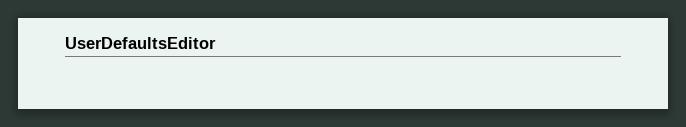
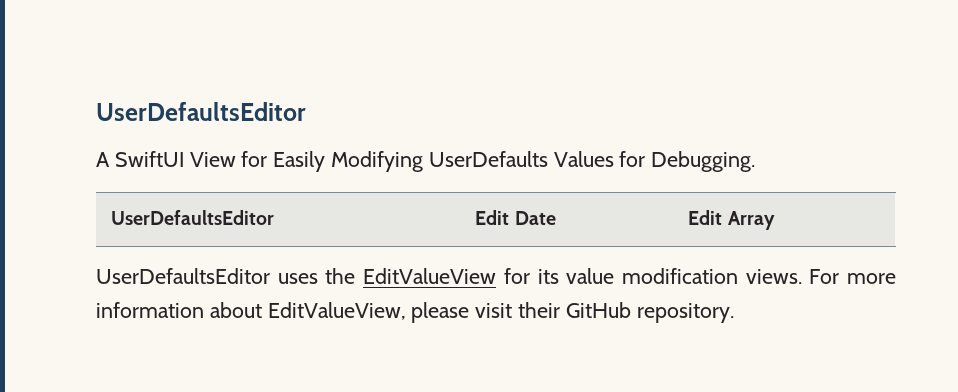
[65,37,216,49] UserDefaultsEditor -> [96,102,306,121] [96,151,756,172] [111,210,275,225] [475,210,556,225] [688,210,775,230] [96,268,896,284] [96,302,734,323] UserDefaultsEditor // A SwiftUI View for Easily Modifying UserDefaults Values for Debugging. // UserDefaultsEditor | Edit Date | Edit Array // UserDefaultsEditor uses the EditValueView for its value modification views. For more information about EditValueView, please visit their GitHub repository.

